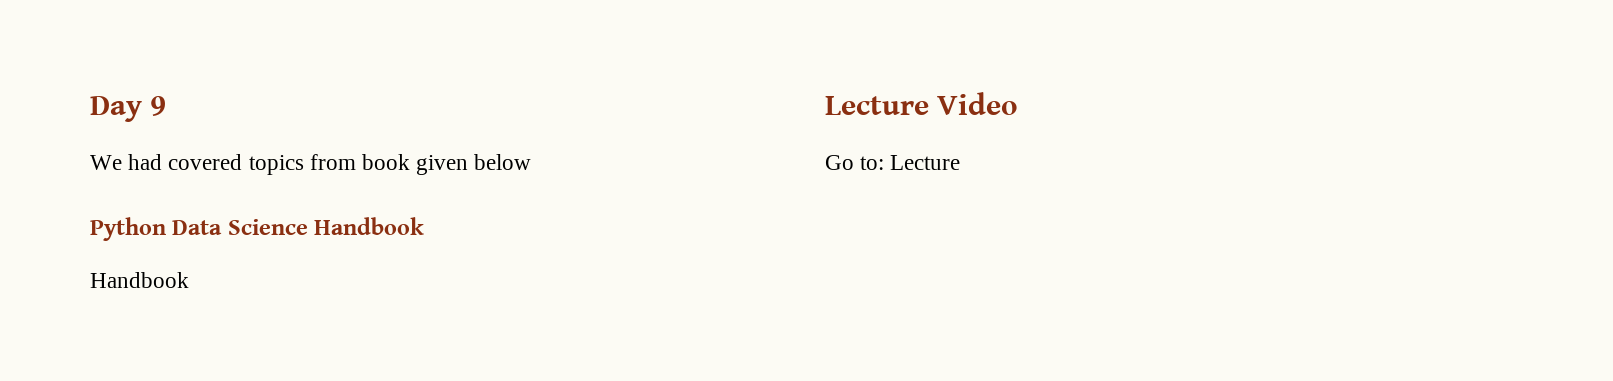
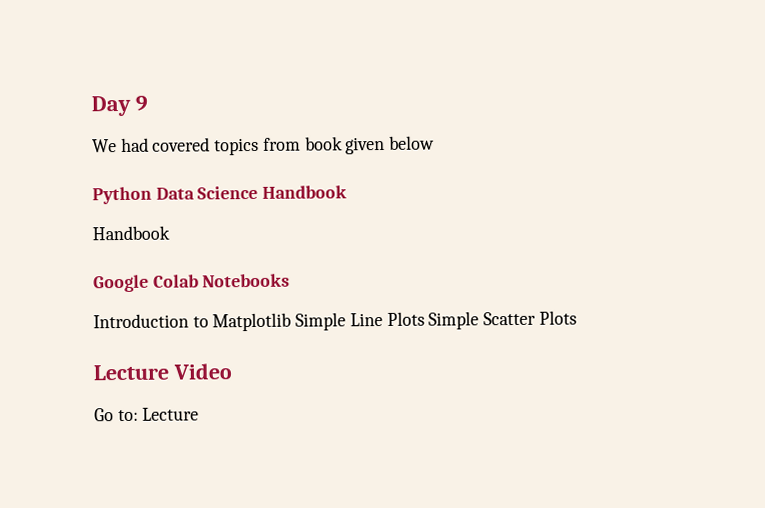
(189, 280) none -> [93,273,291,293] [93,310,577,332] // Google Colab Notebooks // Introduction to Matplotlib Simple Line Plots Simple Scatter Plots

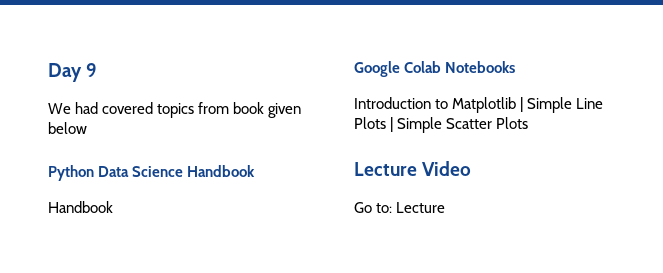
(292, 322) none -> [520,97,524,112] |
(425, 318) none -> [390,117,394,132] |

